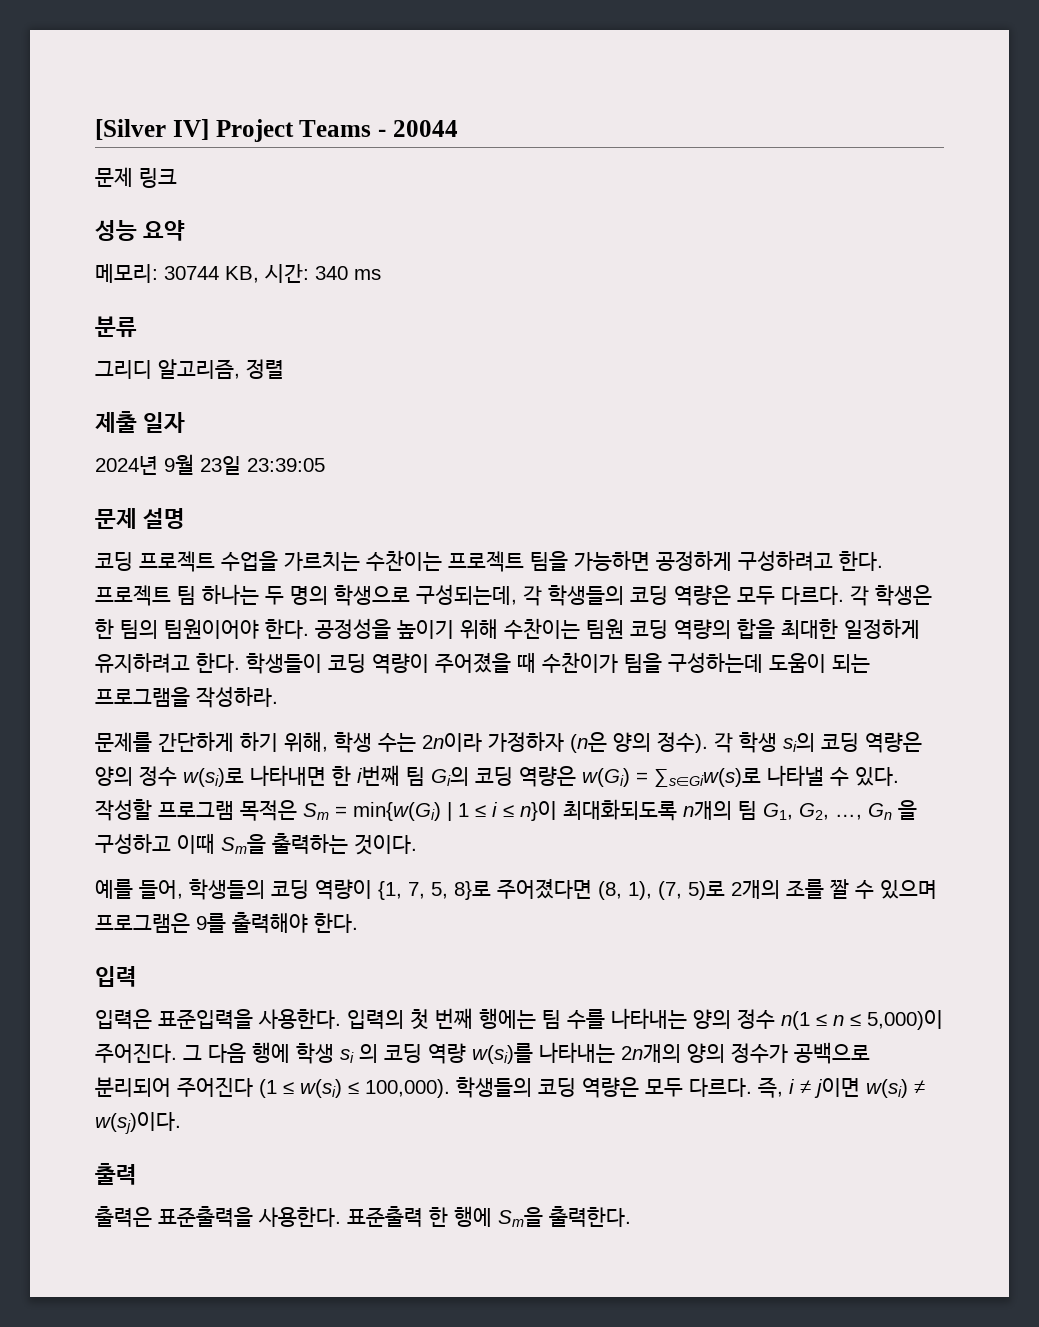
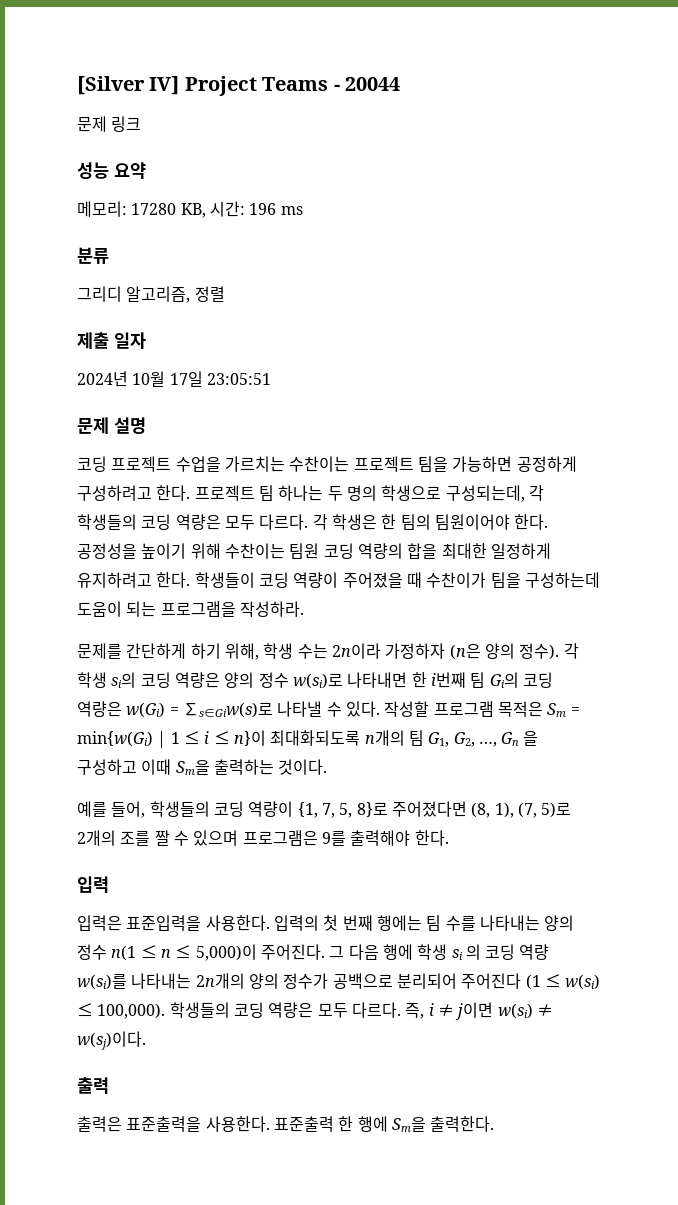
[164,266,219,280] 30744 -> [131,203,177,215] 17280
[315,266,348,280] 340 -> [249,203,277,215] 196
[164,454,325,475] 9월 23일 23:39:05 -> [132,371,271,387] 10월 17일 23:05:51

